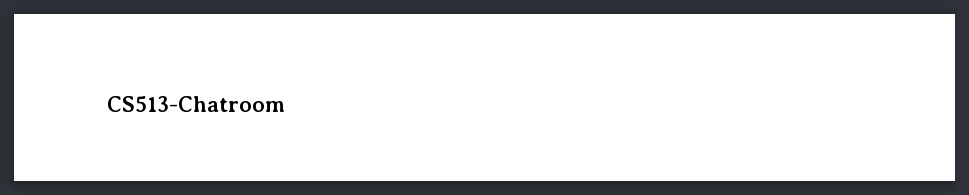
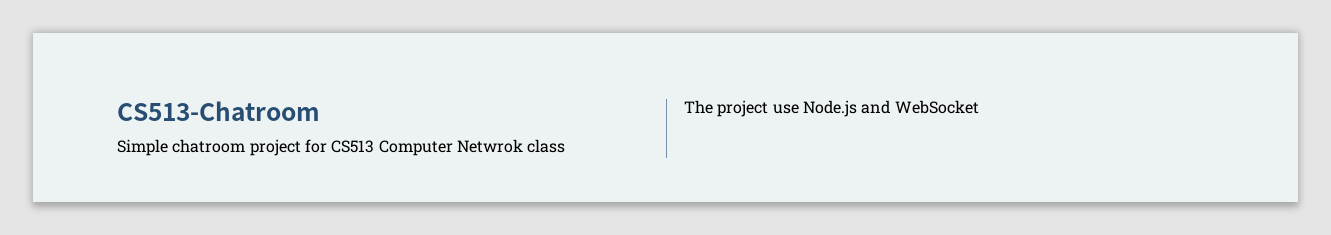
(285, 104) none -> [117,139,566,156] [684,100,979,117] // Simple chatroom project for CS513 Computer Netwrok class // The project use Node.js and WebSocket

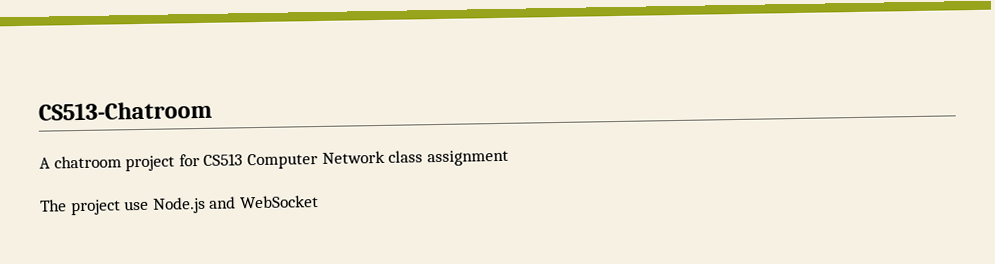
[117,139,168,156] Simple -> [39,157,51,169] A
[456,139,523,153] Netwrok -> [321,150,385,164] Network
(566, 146) none -> [426,149,509,167] assignment

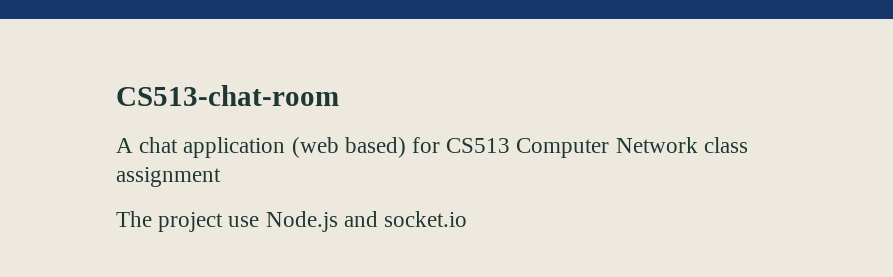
[38,100,212,121] CS513-Chatroom -> [116,85,339,106] CS513-chat-room
[53,155,176,172] chatroom project -> [139,137,406,158] chat application (web based)
[239,195,319,209] WebSocket -> [384,211,468,227] socket.io

